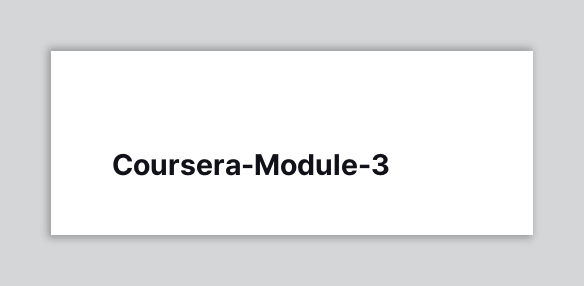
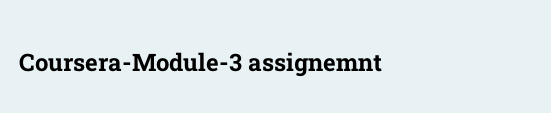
(390, 164) none -> [248,52,383,77] assignemnt

